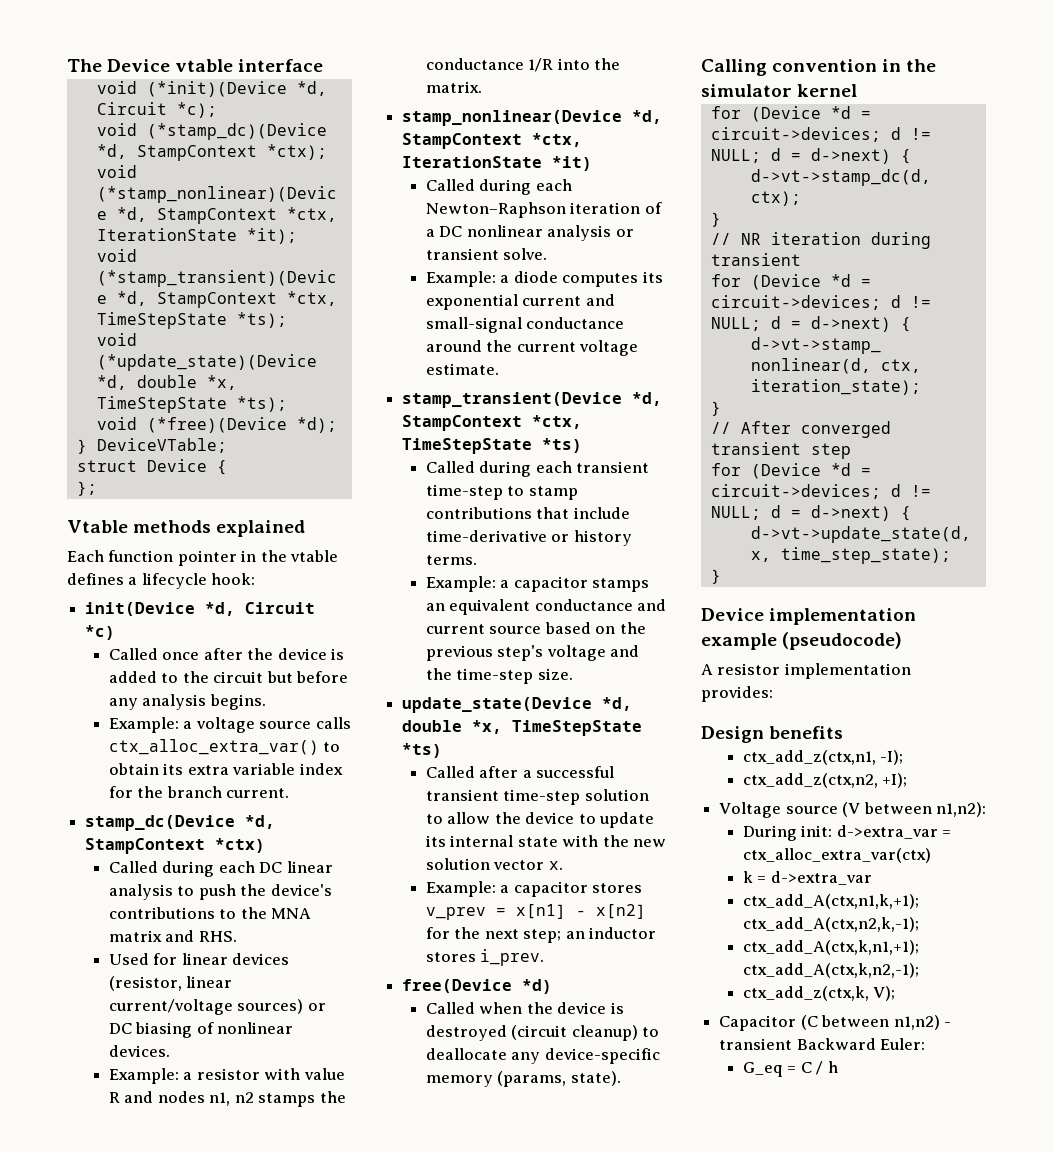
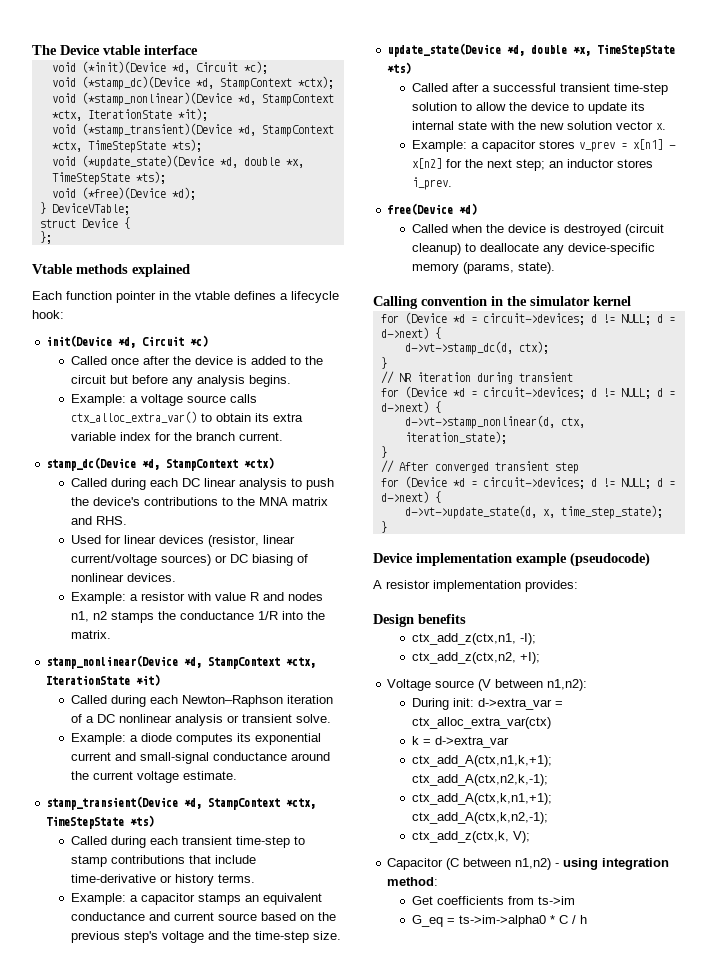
[719,1038,926,1050] transient Backward Euler: -> [563,858,670,870] [387,877,439,886] [411,896,575,905] using integration method: // Get coefficients from ts->im
(797, 1069) none -> [458,915,555,927] ts->im->alpha0 *

